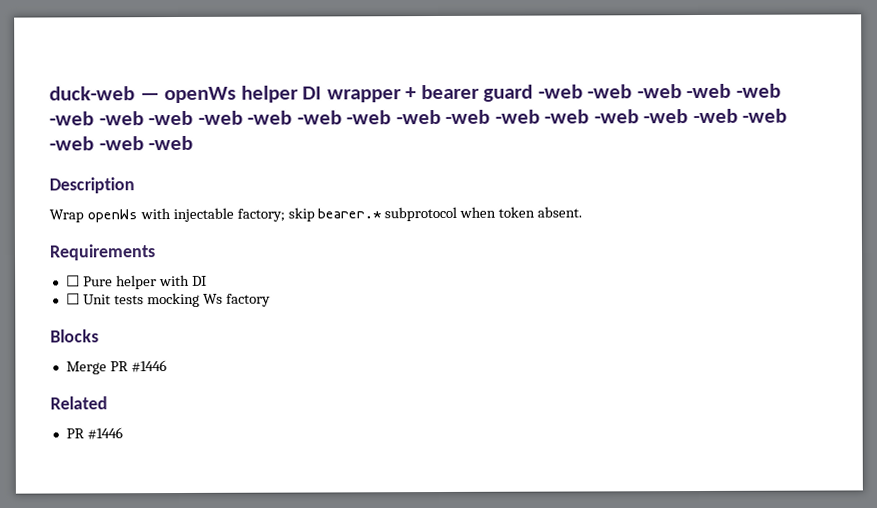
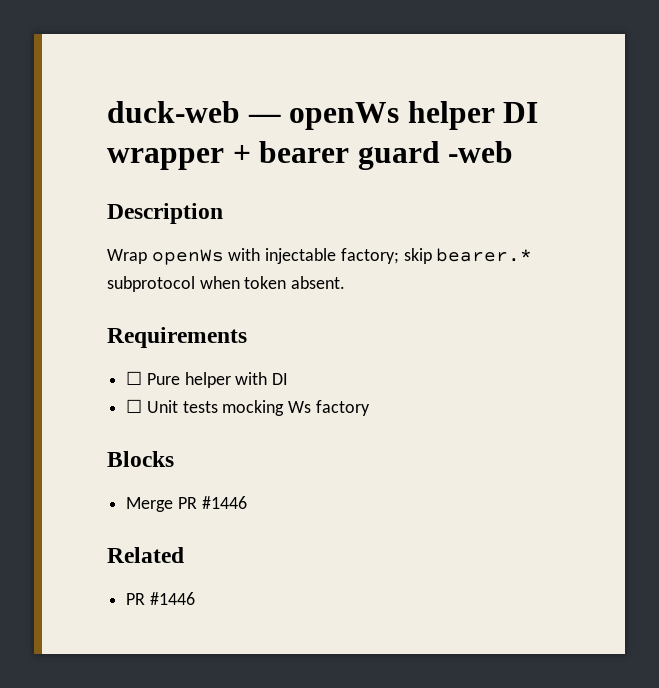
[587,83,781,99] [49,108,788,126] [49,135,194,151] -web -web -web -web -web -web -web -web -web -web -web -web -web -web -web -web -web -web -web -web -web -web -> (514, 152) none

